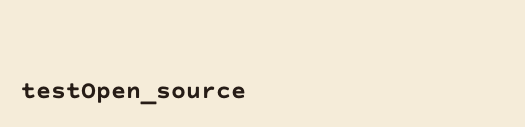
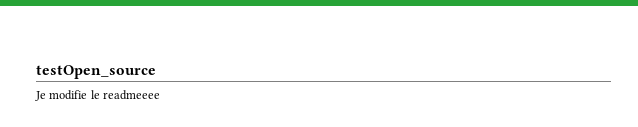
(246, 94) none -> [35,90,161,101] // Je modifie le readmeeee

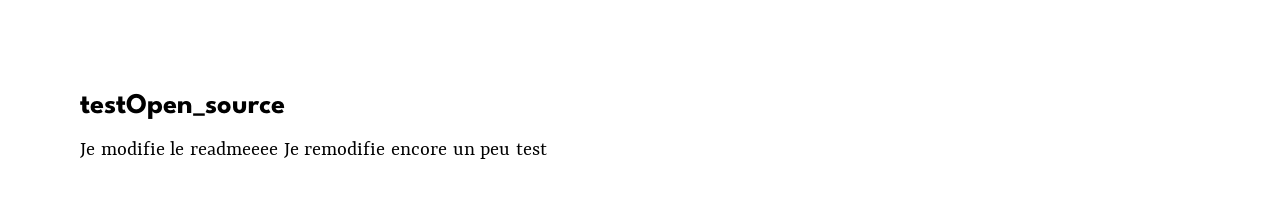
(161, 95) none -> [283,141,548,159] Je remodifie encore un peu test

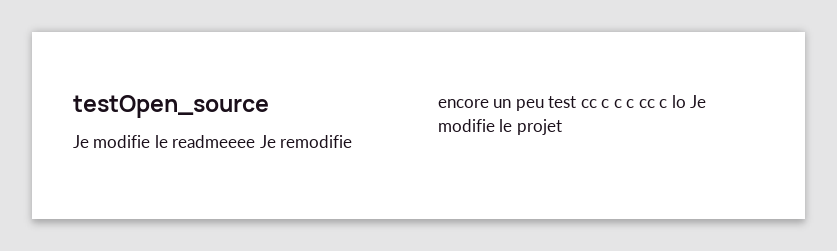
(548, 149) none -> [580,95,707,108] [438,119,562,135] cc c c c cc c lo Je modifie le projet

